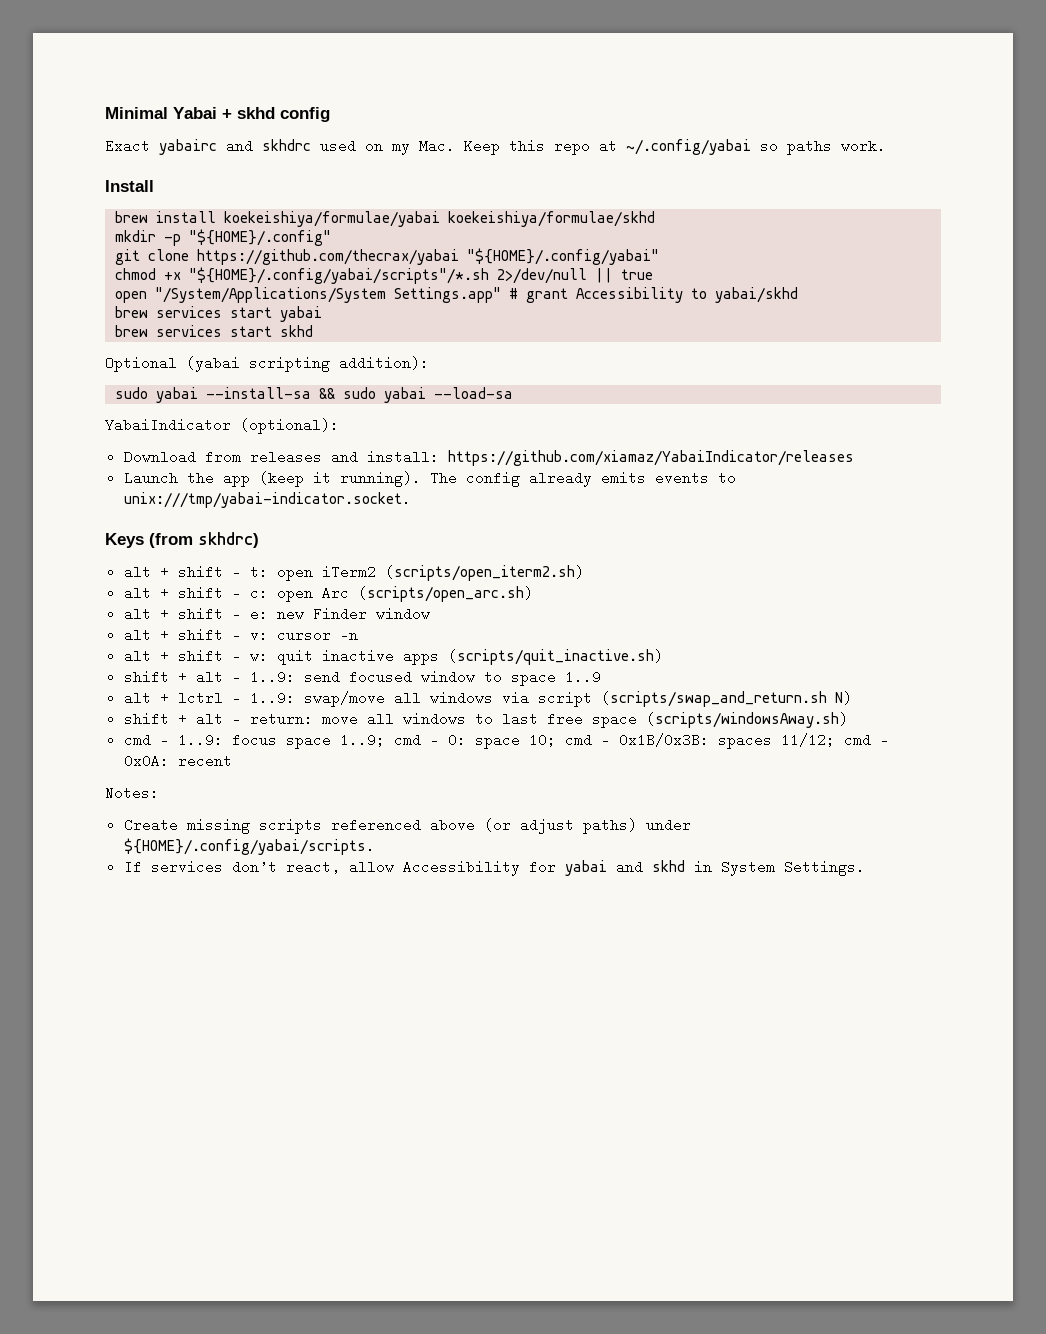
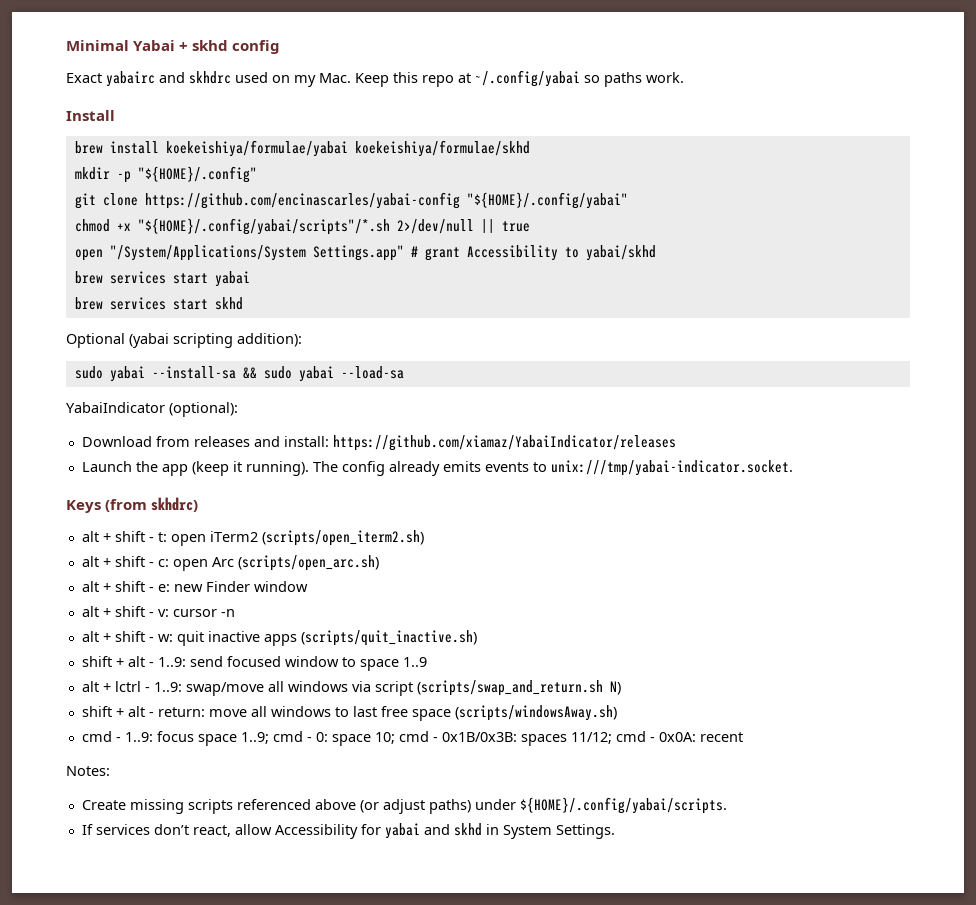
[197,249,460,265] https://github.com/thecrax/yabai -> [144,192,460,209] https://github.com/encinascarles/yabai-config

